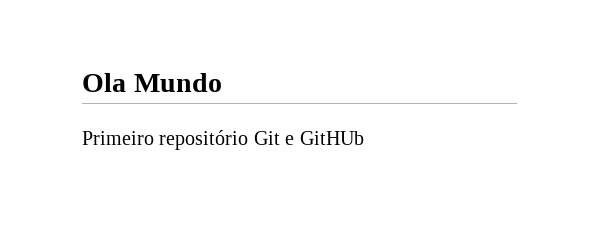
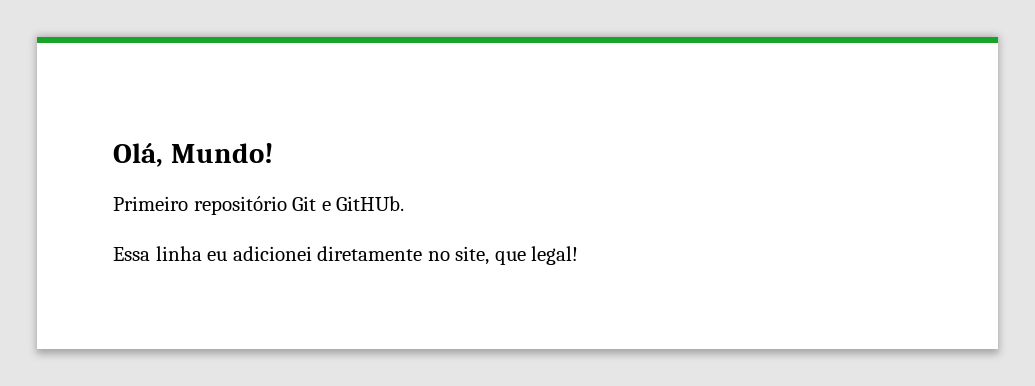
[82,73,222,92] Ola Mundo -> [113,143,274,167] Olá, Mundo!
[299,131,364,145] GitHUb -> [336,196,405,211] [113,246,579,265] GitHUb. // Essa linha eu adicionei diretamente no site, que legal!

